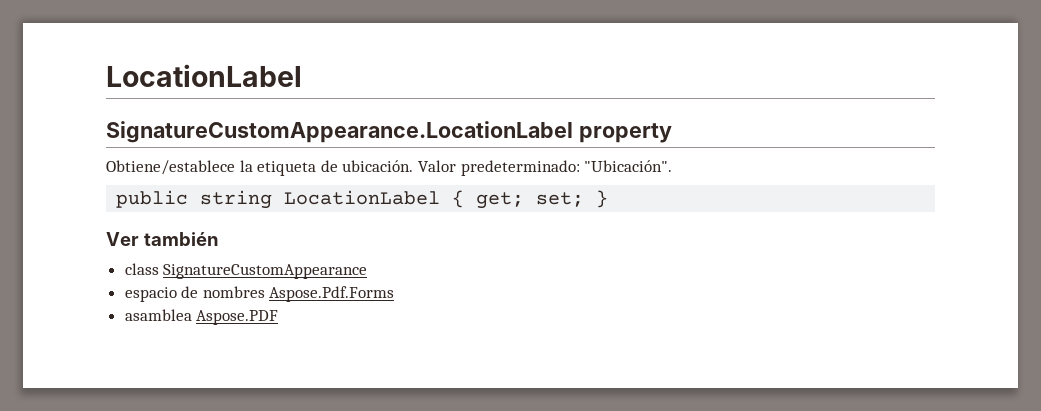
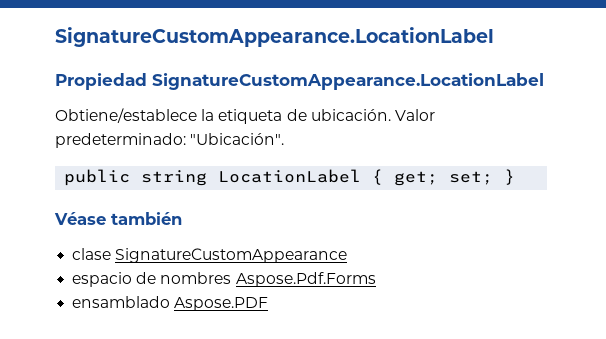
[106,64,302,87] [106,121,672,143] LocationLabel // SignatureCustomAppearance.LocationLabel property -> [55,27,494,47] [55,73,544,90] SignatureCustomAppearance.LocationLabel // Propiedad SignatureCustomAppearance.LocationLabel
[106,232,139,246] Ver -> [54,212,106,225] Véase
[124,263,159,275] class -> [72,248,112,260] clase
[124,309,192,321] asamblea -> [72,296,171,308] ensamblado

